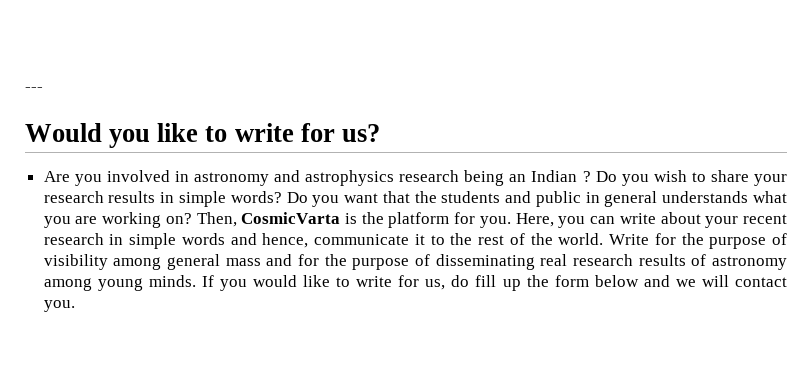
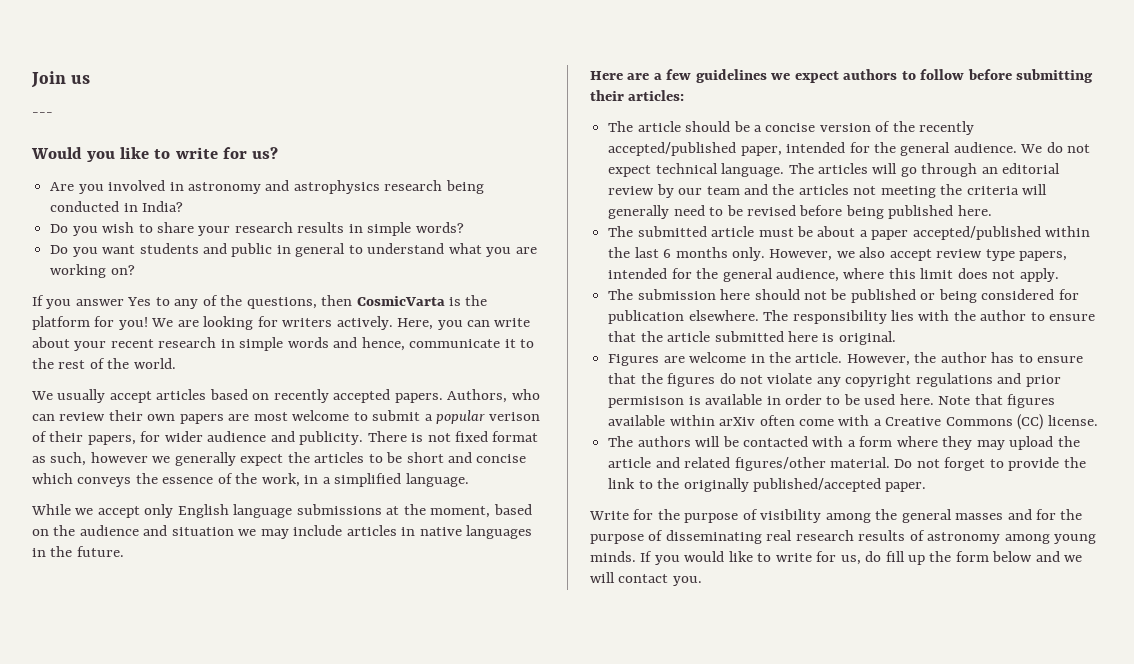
(25, 89) none -> [31,71,91,88] Join us //
[509,170,591,182] an Indian ? -> [50,201,184,212] conducted in India? //
(282, 197) none -> (464, 227) //
[382,191,437,203] that the -> (136, 249) none
[662,191,749,203] understands -> [348,243,445,254] to understand
[196,212,237,227] Then, -> [32,295,353,309] // If you answer Yes to any of the questions, then
[479,216,511,228] you. -> [118,316,393,330] you! We are looking for writers actively.
(604, 239) none -> [31,389,540,403] [32,410,541,424] [32,431,539,445] [32,452,527,466] [32,473,469,487] [31,504,532,518] [32,525,533,539] [32,546,124,557] [590,69,1094,83] [590,90,685,101] [608,121,975,135] [608,142,1091,156] [608,163,1061,177] [608,184,1048,198] [608,205,992,219] [608,226,1091,240] [608,247,1068,261] [608,268,1059,282] [608,289,1079,303] [608,310,1096,324] [608,331,896,345] [608,352,1084,366] [608,373,1061,387] [608,394,1056,408] [608,414,1098,430] [608,436,1080,450] [608,457,1086,471] [608,478,927,492] // We usually accept articles based on recently accepted papers. Authors, who can review their own papers are most welcome to submit a popular verison of their papers, for wider audience and publicity. There is not fixed format as such, however we generally expect the articles to be short and concise which conveys the essence of the work, in a simplified language. // While we accept only English language submissions at the moment, based on the audience and situation we may include articles in native languages in the future. // Here are a few guidelines we expect authors to follow before submitting their articles: // The article should be a concise version of the recently accepted/published paper, intended for the general audience. We do not expect technical language. The articles will go through an editorial review by our team and the articles not meeting the criteria will generally need to be revised before being published here. // The submitted article must be about a paper accepted/published within the last 6 months only. However, we also accept review type papers, intended for the general audience, where this limit does not apply. // The submission here should not be published or being considered for publication elsewhere. The responsibility lies with the author to ensure that the article submitted here is original. // Figures are welcome in the article. However, the author has to ensure that the figures do not violate any copyright regulations and prior permisison is available in order to be used here. Note that figures available within arXiv often come with a Creative Commons (CC) license. // The authors will be contacted with a form where they may upload the article and related figures/other material. Do not forget to provide the link to the originally published/accepted paper. //
[167,254,261,270] general mass -> [875,509,1004,523] the general masses

